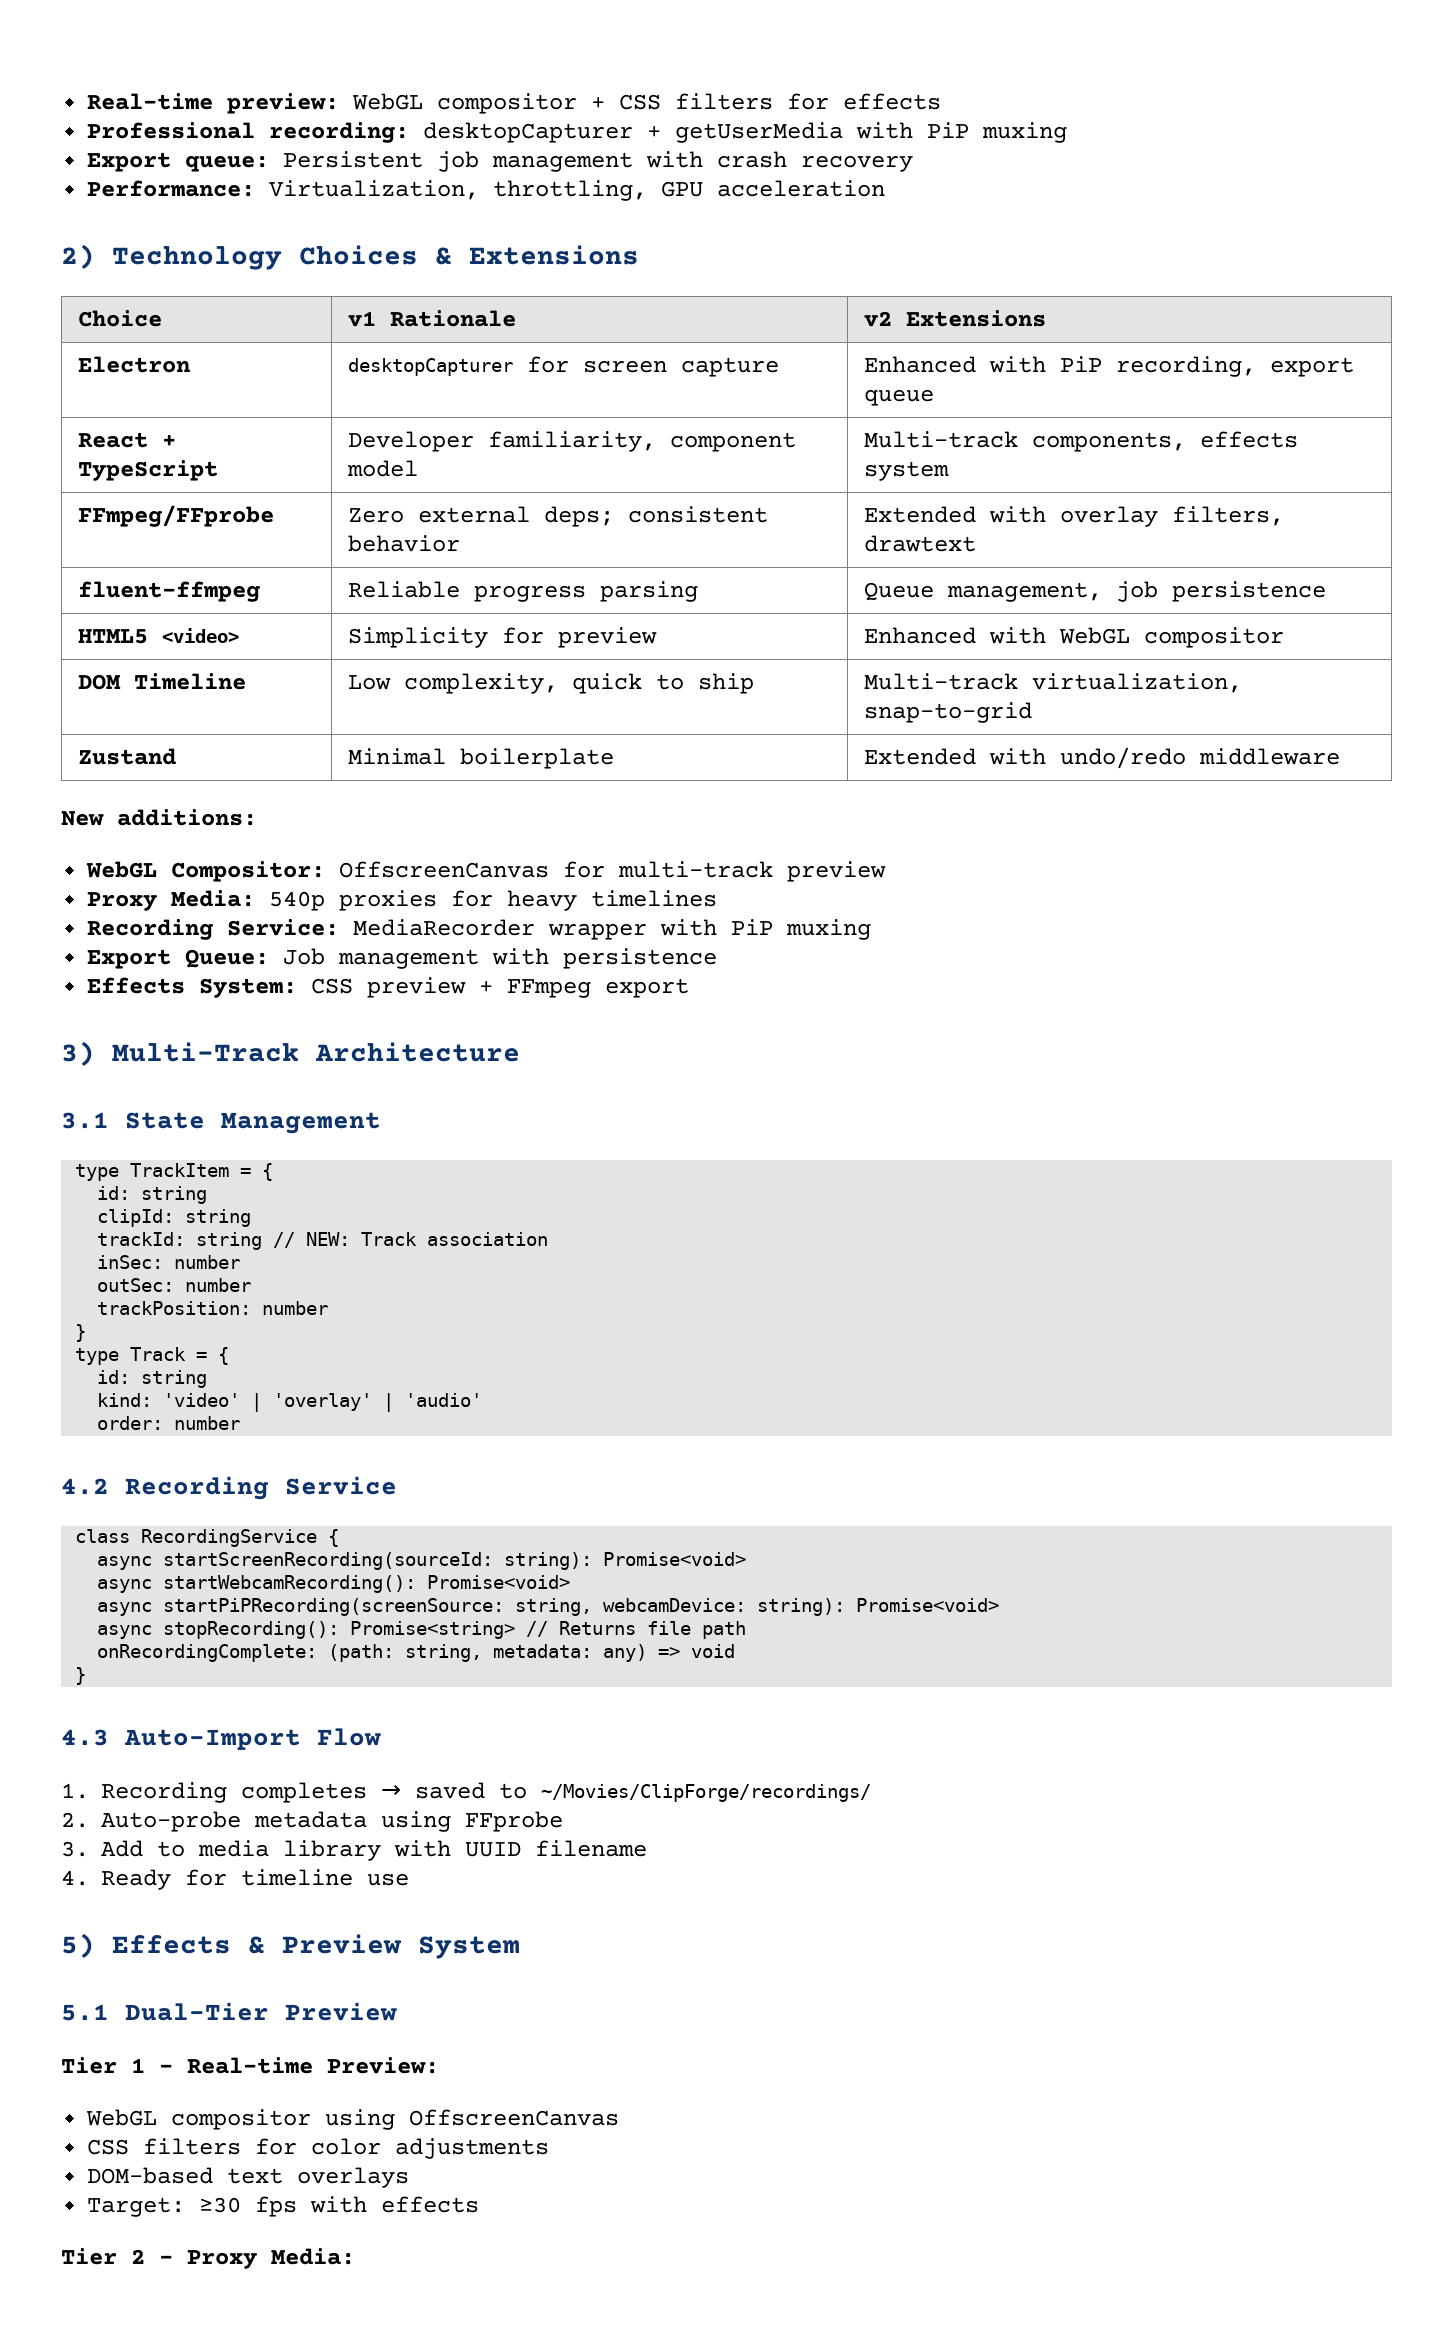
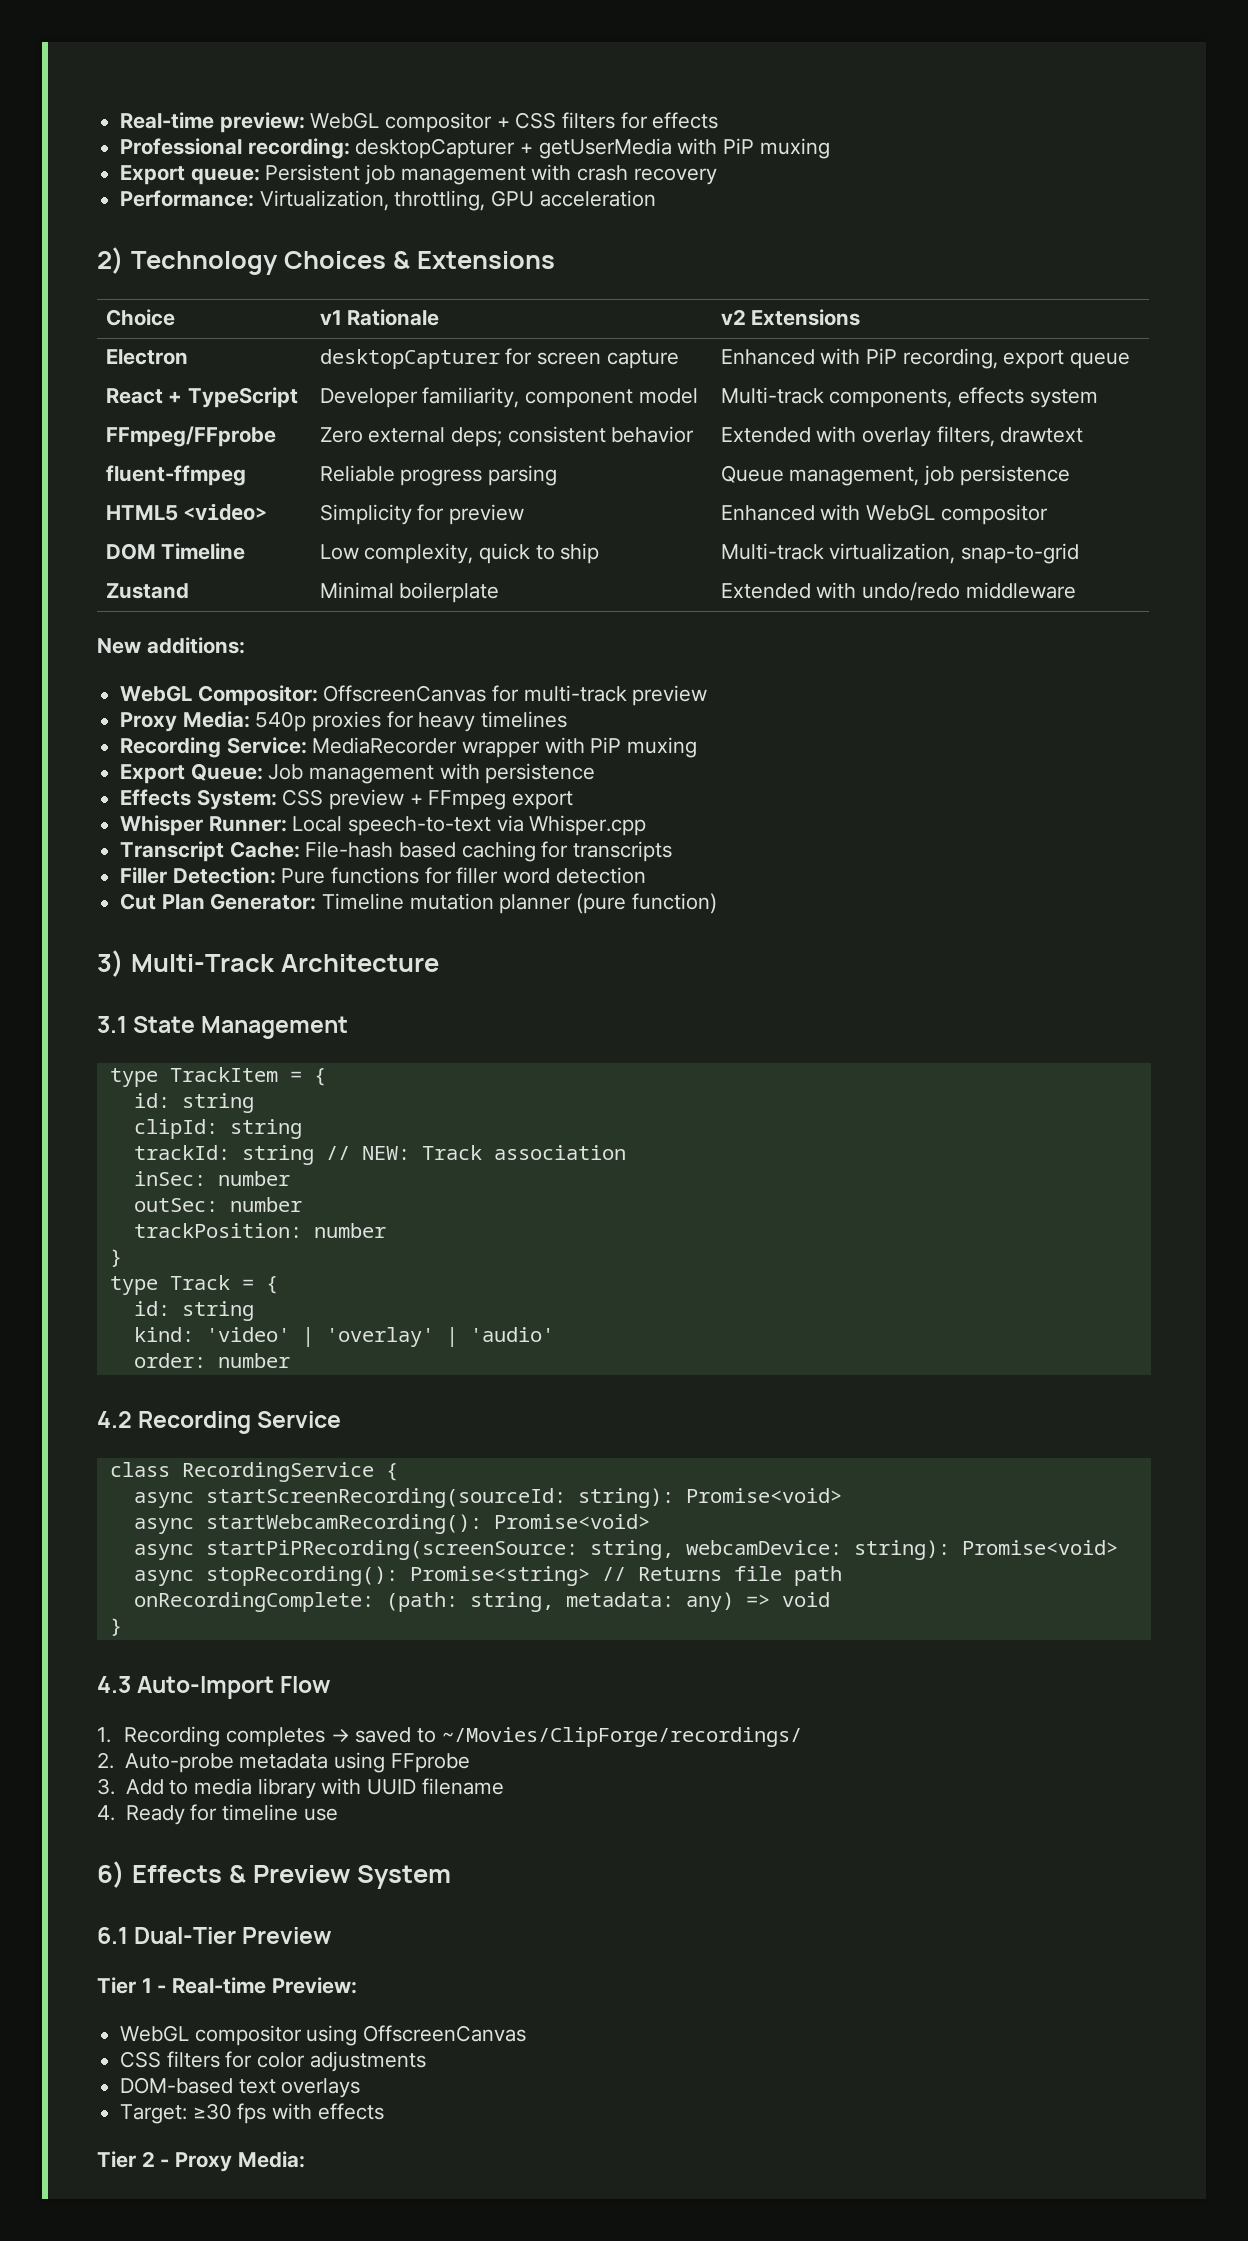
(690, 988) none -> [120,815,647,836] [120,841,673,862] [120,867,646,884] [120,893,717,914] // Whisper Runner: Local speech-to-text via Whisper.cpp // Transcript Cache: File-hash based caching for transcripts // Filler Detection: Pure functions for filler word detection // Cut Plan Generator: Timeline mutation planner (pure function)
[61,1933,95,1958] 5) -> [97,1861,125,1888] 6)
[61,2004,109,2021] 5.1 -> [97,1927,128,1944] 6.1

